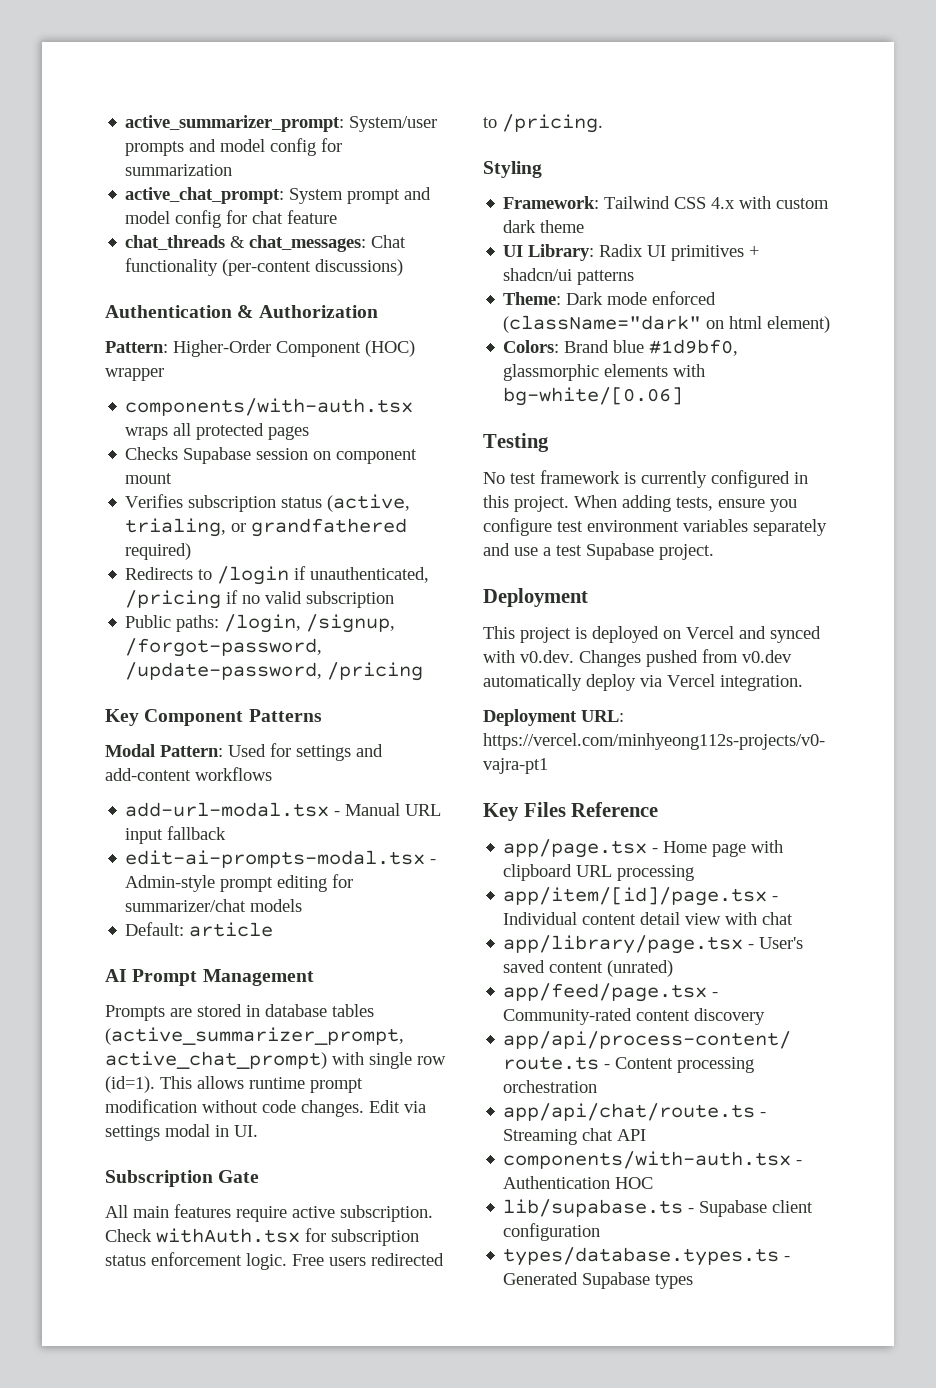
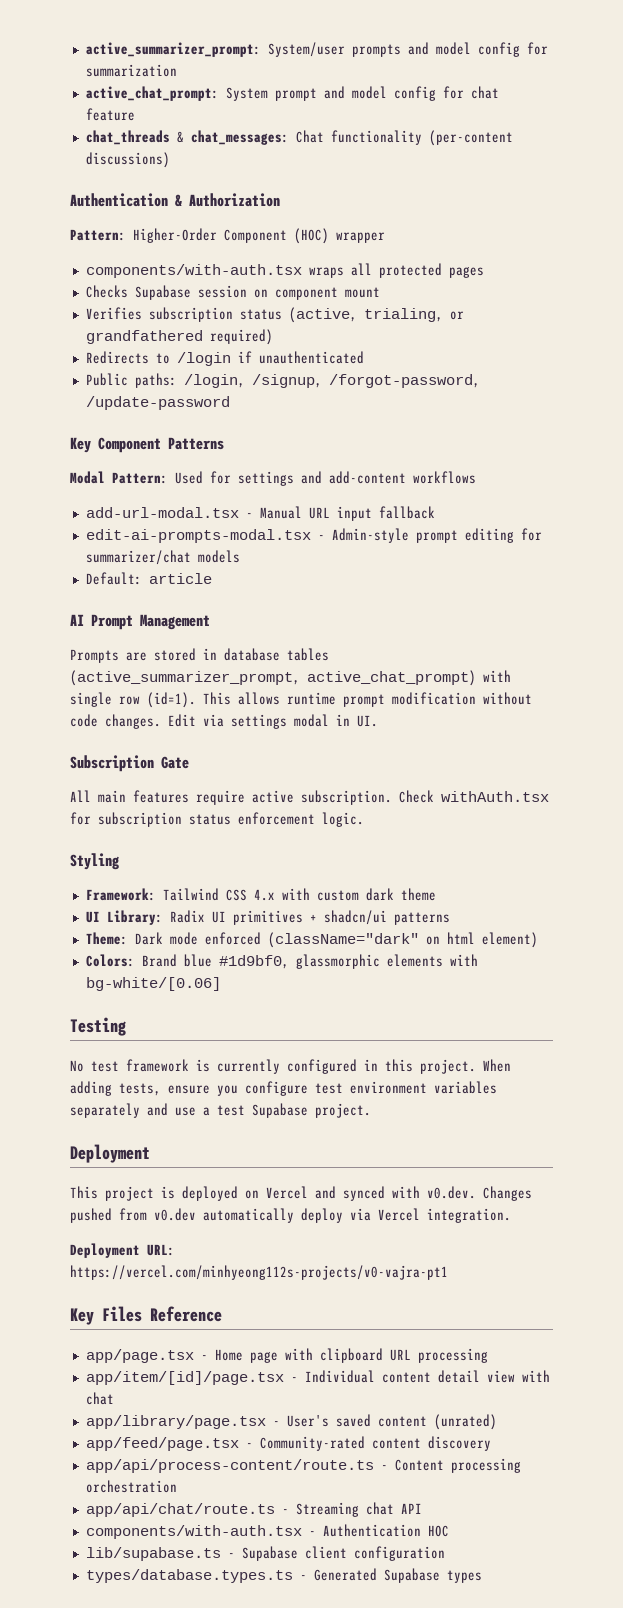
[310,567,430,583] [125,590,395,609] unauthenticated, /pricing if no valid subscription -> [258,351,364,364] unauthenticated
[125,662,424,681] /update-password, /pricing -> [85,396,230,410] /update-password
[292,1253,444,1266] [483,114,603,133] Free users redirected to /pricing. -> (364, 819) none

